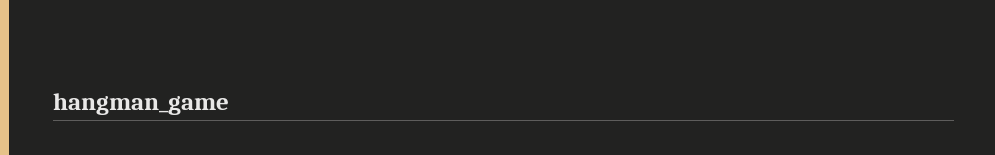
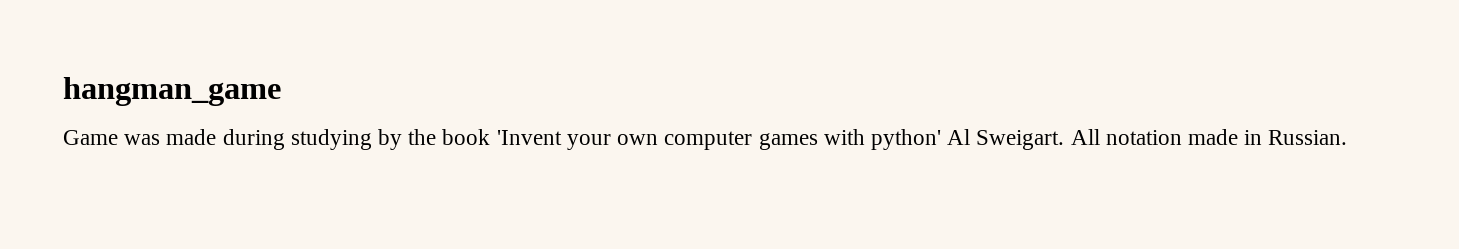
(229, 104) none -> [63,129,1348,150] // Game was made during studying by the book 'Invent your own computer games with python' Al Sweigart. All notation made in Russian.

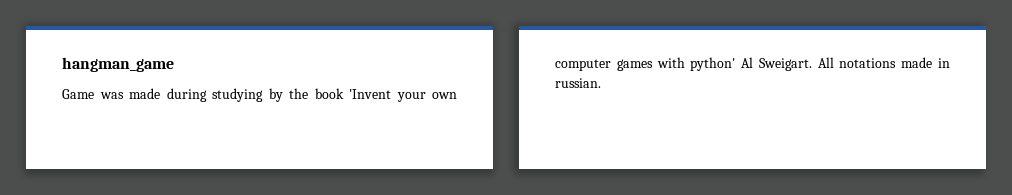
[1105,130,1182,145] notation -> [839,58,897,68] notations
[1268,130,1348,145] Russian. -> [555,78,601,88] russian.

